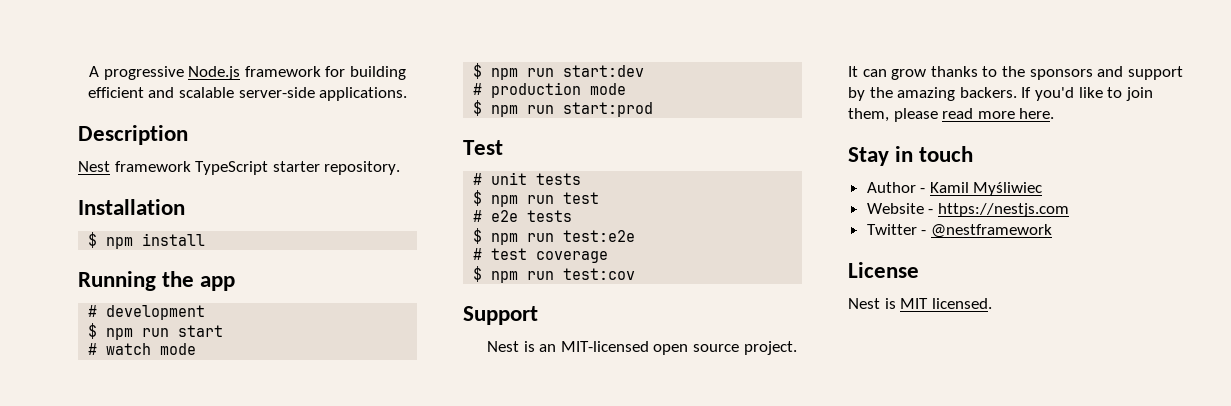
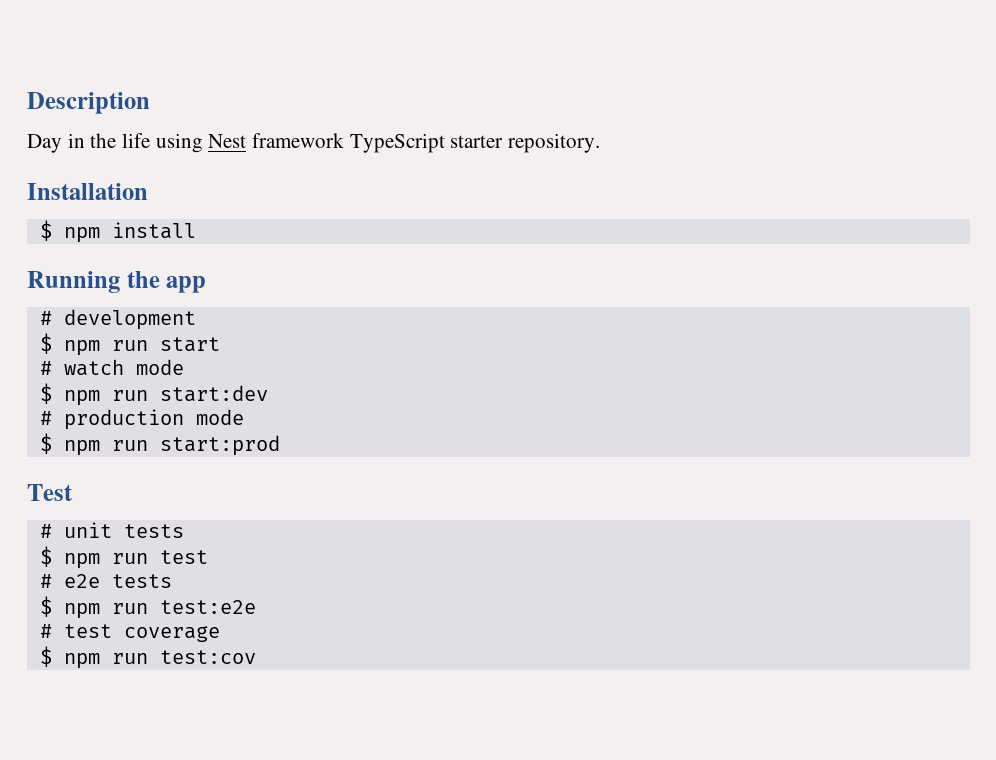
[89,66,406,80] [87,87,408,101] [78,125,188,145] A progressive Node.js framework for building efficient and scalable server-side applications. // Description // -> [27,92,150,114] [27,133,203,153] Description // Day in the life using
[463,306,538,325] [487,341,797,355] [848,66,1183,80] [848,87,1153,101] [848,108,1055,122] [848,146,974,166] [866,182,1043,196] [866,203,1069,217] [866,224,1052,238] [848,262,919,278] [848,298,992,309] // Support // Nest is an MIT-licensed open source project. It can grow thanks to the sponsors and support by the amazing backers. If you'd like to join them, please read more here. // Stay in touch // Author - Kamil Myśliwiec // Website - https://nestjs.com // Twitter - @nestframework // License // Nest is MIT licensed. -> (256, 657) none

